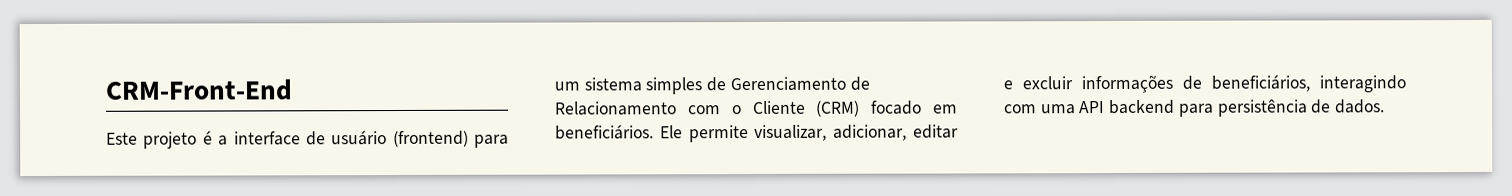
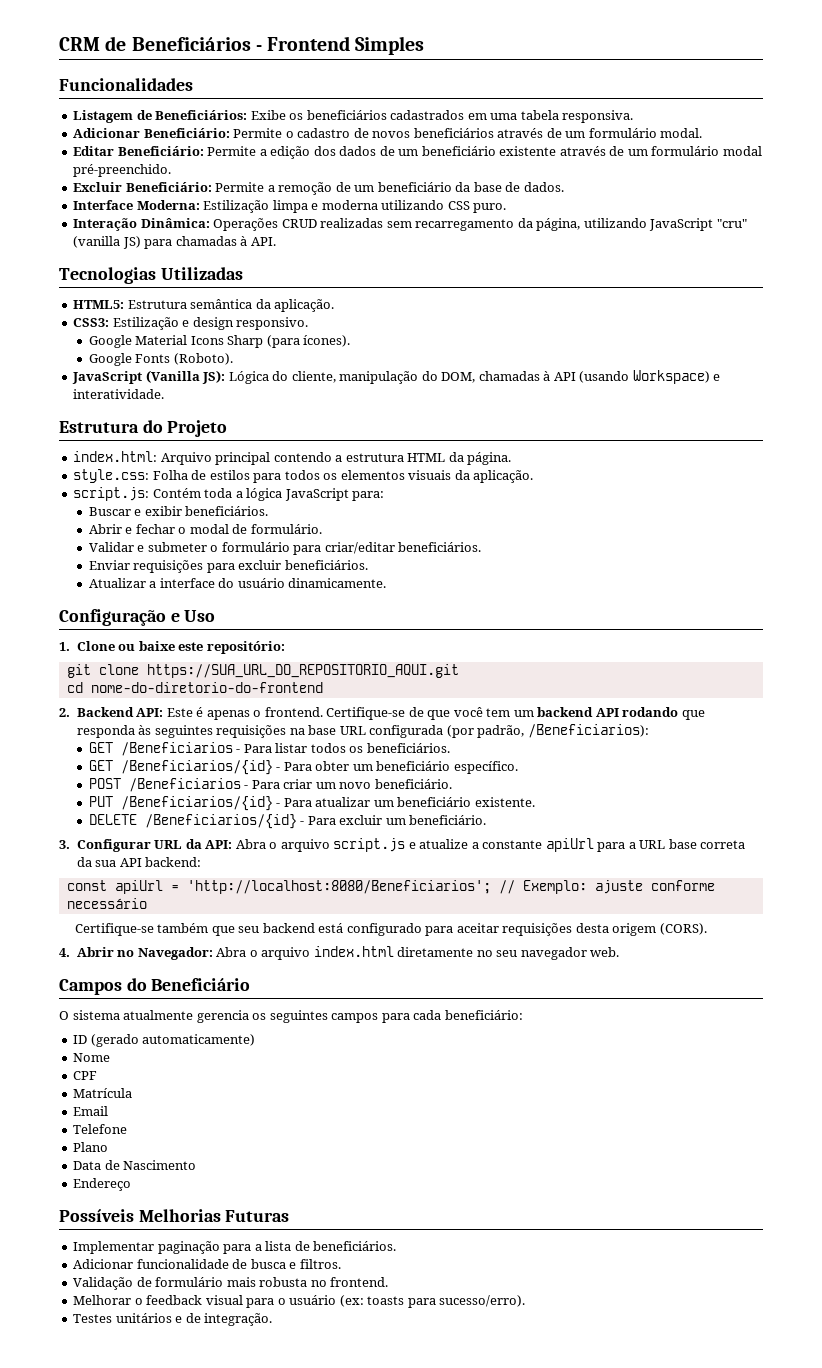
[105,79,293,101] [106,130,509,149] [554,76,870,95] [555,100,958,117] [555,124,959,143] [1003,74,1406,94] [1004,99,1386,117] CRM-Front-End // Este projeto é a interface de usuário (frontend) para um sistema simples de Gerenciamento de Relacionamento com o Cliente (CRM) focado em beneficiários. Ele permite visualizar, adicionar, editar e excluir informações de beneficiários, interagindo com uma API backend para persistência de dados. -> [59,36,425,55] [59,78,193,91] [73,110,634,123] [73,128,703,138] [73,146,762,159] [73,164,172,177] [73,182,564,195] [73,200,507,213] [73,218,747,231] [73,236,276,249] [59,267,243,284] [73,299,335,312] [73,317,309,330] [88,335,351,348] [88,353,233,366] [72,370,721,384] [73,389,165,399] [59,420,228,437] [73,451,512,465] [73,469,534,483] [73,487,385,501] [88,506,269,516] [88,524,322,534] [88,542,482,555] [88,560,368,573] [88,578,387,588] [59,609,216,626] [59,641,285,654] [66,664,459,678] [66,682,323,693] [59,707,705,720] [76,724,649,738] [88,742,450,756] [88,760,518,775] [88,778,452,792] [88,796,535,811] [88,814,487,829] [59,838,746,852] [76,857,202,867] [66,880,715,894] [66,898,147,909] [74,923,707,936] [59,946,620,960] [59,978,251,995] [59,1010,523,1023] [73,1034,256,1047] [73,1053,111,1062] [73,1071,98,1080] [73,1088,133,1098] [73,1106,109,1116] [73,1124,128,1134] [73,1142,109,1152] [73,1160,197,1170] [73,1178,132,1191] [59,1209,290,1222] [73,1241,397,1254] [73,1259,341,1269] [73,1277,389,1290] [73,1295,526,1308] [73,1313,273,1326] CRM de Beneficiários - Frontend Simples // Funcionalidades // Listagem de Beneficiários: Exibe os beneficiários cadastrados em uma tabela responsiva. // Adicionar Beneficiário: Permite o cadastro de novos beneficiários através de um formulário modal. // Editar Beneficiário: Permite a edição dos dados de um beneficiário existente através de um formulário modal pré-preenchido. // Excluir Beneficiário: Permite a remoção de um beneficiário da base de dados. // Interface Moderna: Estilização limpa e moderna utilizando CSS puro. // Interação Dinâmica: Operações CRUD realizadas sem recarregamento da página, utilizando JavaScript "cru" (vanilla JS) para chamadas à API. // Tecnologias Utilizadas // HTML5: Estrutura semântica da aplicação. // CSS3: Estilização e design responsivo. // Google Material Icons Sharp (para ícones). // Google Fonts (Roboto). // JavaScript (Vanilla JS): Lógica do cliente, manipulação do DOM, chamadas à API (usando Workspace) e interatividade. // Estrutura do Projeto // index.html: Arquivo principal contendo a estrutura HTML da página. // style.css: Folha de estilos para todos os elementos visuais da aplicação. // script.js: Contém toda a lógica JavaScript para: // Buscar e exibir beneficiários. // Abrir e fechar o modal de formulário. // Validar e submeter o formulário para criar/editar beneficiários. // Enviar requisições para excluir beneficiários. // Atualizar a interface do usuário dinamicamente. // Configuração e Uso // 1. Clone ou baixe este repositório: // git clone https://SUA_URL_DO_REPOSITORIO_AQUI.git // cd nome-do-diretorio-do-frontend // 2. Backend API: Este é apenas o frontend. Certifique-se de que você tem um backend API rodando que responda às seguintes requisições na base URL configurada (por padrão, /Beneficiarios): // GET /Beneficiarios - Para listar todos os beneficiários. // GET /Beneficiarios/{id} - Para obter um beneficiário específico. // POST /Beneficiarios - Para criar um novo beneficiário. // PUT /Beneficiarios/{id} - Para atualizar um beneficiário existente. // DELETE /Beneficiarios/{id} - Para excluir um beneficiário. // 3. Configurar URL da API: Abra o arquivo script.js e atualize a constante apiUrl para a URL base correta da sua API backend: // const apiUrl = 'http://localhost:8080/Beneficiarios'; // Exemplo: ajuste conforme necessário // Certifique-se também que seu backend está configurado para aceitar requisições desta origem (CORS). // 4. Abrir no Navegador: Abra o arquivo index.html diretamente no seu navegador web. // Campos do Beneficiário // O sistema atualmente gerencia os seguintes campos para cada beneficiário: // ID (gerado automaticamente) // Nome // CPF // Matrícula // Email // Telefone // Plano // Data de Nascimento // Endereço // Possíveis Melhorias Futuras // Implementar paginação para a lista de beneficiários. // Adicionar funcionalidade de busca e filtros. // Validação de formulário mais robusta no frontend. // Melhorar o feedback visual para o usuário (ex: toasts para sucesso/erro). // Testes unitários e de integração.

